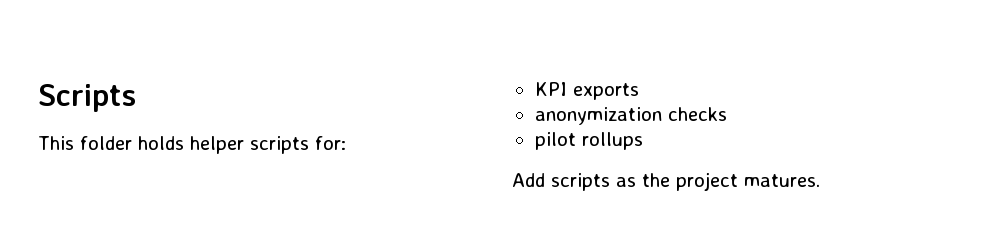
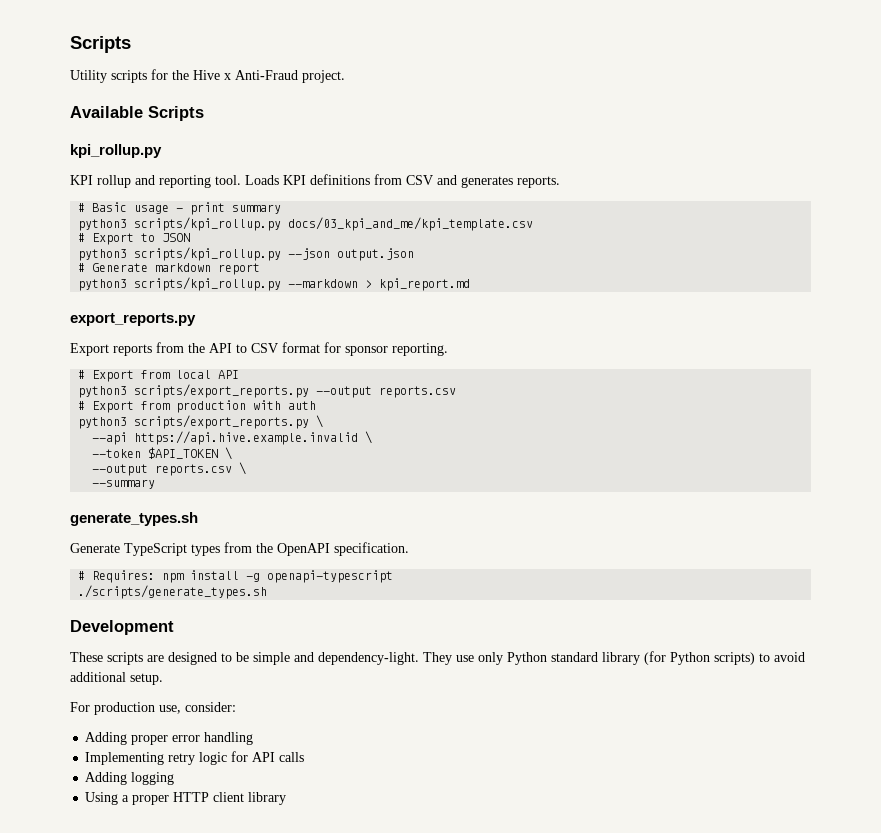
[38,84,136,112] [38,136,346,154] [534,82,639,100] [534,107,727,125] [534,132,643,150] [512,172,820,191] Scripts // This folder holds helper scripts for: // KPI exports // anonymization checks // pilot rollups // Add scripts as the project matures. -> [70,36,131,53] [70,69,345,83] [70,106,204,121] [70,144,162,158] [70,174,560,188] [78,202,282,215] [78,217,534,231] [78,233,191,245] [78,247,415,261] [78,263,261,275] [78,277,471,291] [70,313,196,326] [70,342,448,356] [78,370,240,382] [78,384,457,398] [78,400,317,413] [78,415,324,429] [92,431,373,445] [92,447,233,460] [92,462,247,476] [92,479,156,489] [70,512,198,526] [70,542,409,556] [78,570,394,583] [78,585,268,599] [70,620,174,635] [70,651,805,665] [70,672,163,685] [70,702,236,715] [85,732,254,745] [85,751,305,765] [85,772,175,785] [85,792,287,805] Scripts // Utility scripts for the Hive x Anti-Fraud project. // Available Scripts // kpi_rollup.py // KPI rollup and reporting tool. Loads KPI definitions from CSV and generates reports. // # Basic usage - print summary // python3 scripts/kpi_rollup.py docs/03_kpi_and_me/kpi_template.csv // # Export to JSON // python3 scripts/kpi_rollup.py --json output.json // # Generate markdown report // python3 scripts/kpi_rollup.py --markdown > kpi_report.md // export_reports.py // Export reports from the API to CSV format for sponsor reporting. // # Export from local API // python3 scripts/export_reports.py --output reports.csv // # Export from production with auth // python3 scripts/export_reports.py \ // --api https://api.hive.example.invalid \ // --token $API_TOKEN \ // --output reports.csv \ // --summary // generate_types.sh // Generate TypeScript types from the OpenAPI specification. // # Requires: npm install -g openapi-typescript // ./scripts/generate_types.sh // Development // These scripts are designed to be simple and dependency-light. They use only Python standard library (for Python scripts) to avoid additional setup. // For production use, consider: // Adding proper error handling // Implementing retry logic for API calls // Adding logging // Using a proper HTTP client library

